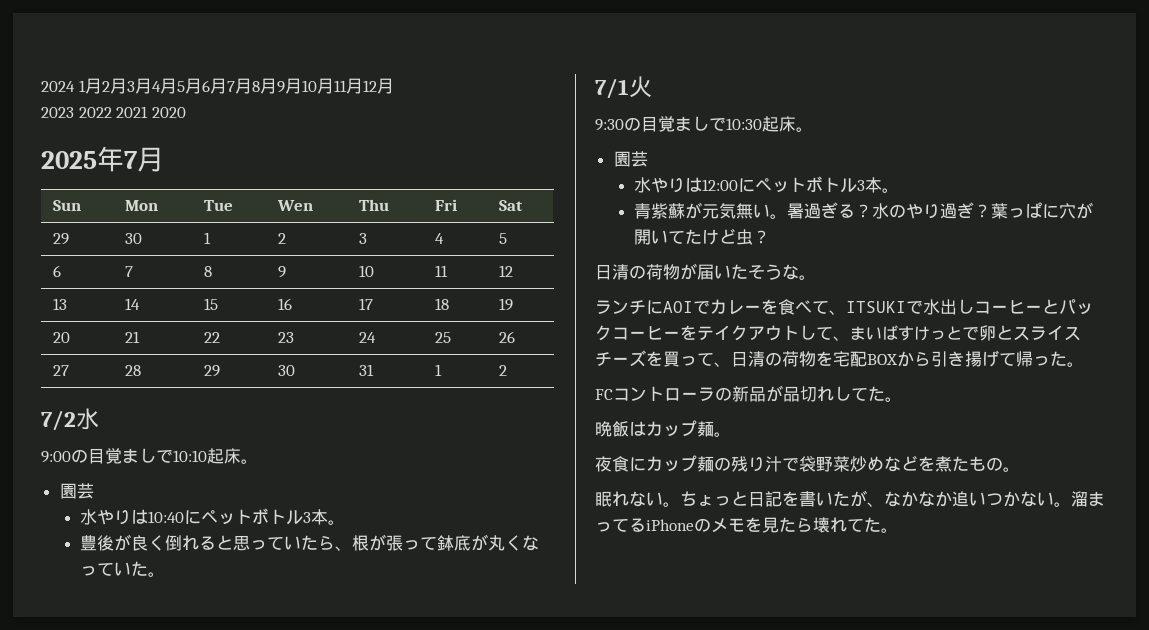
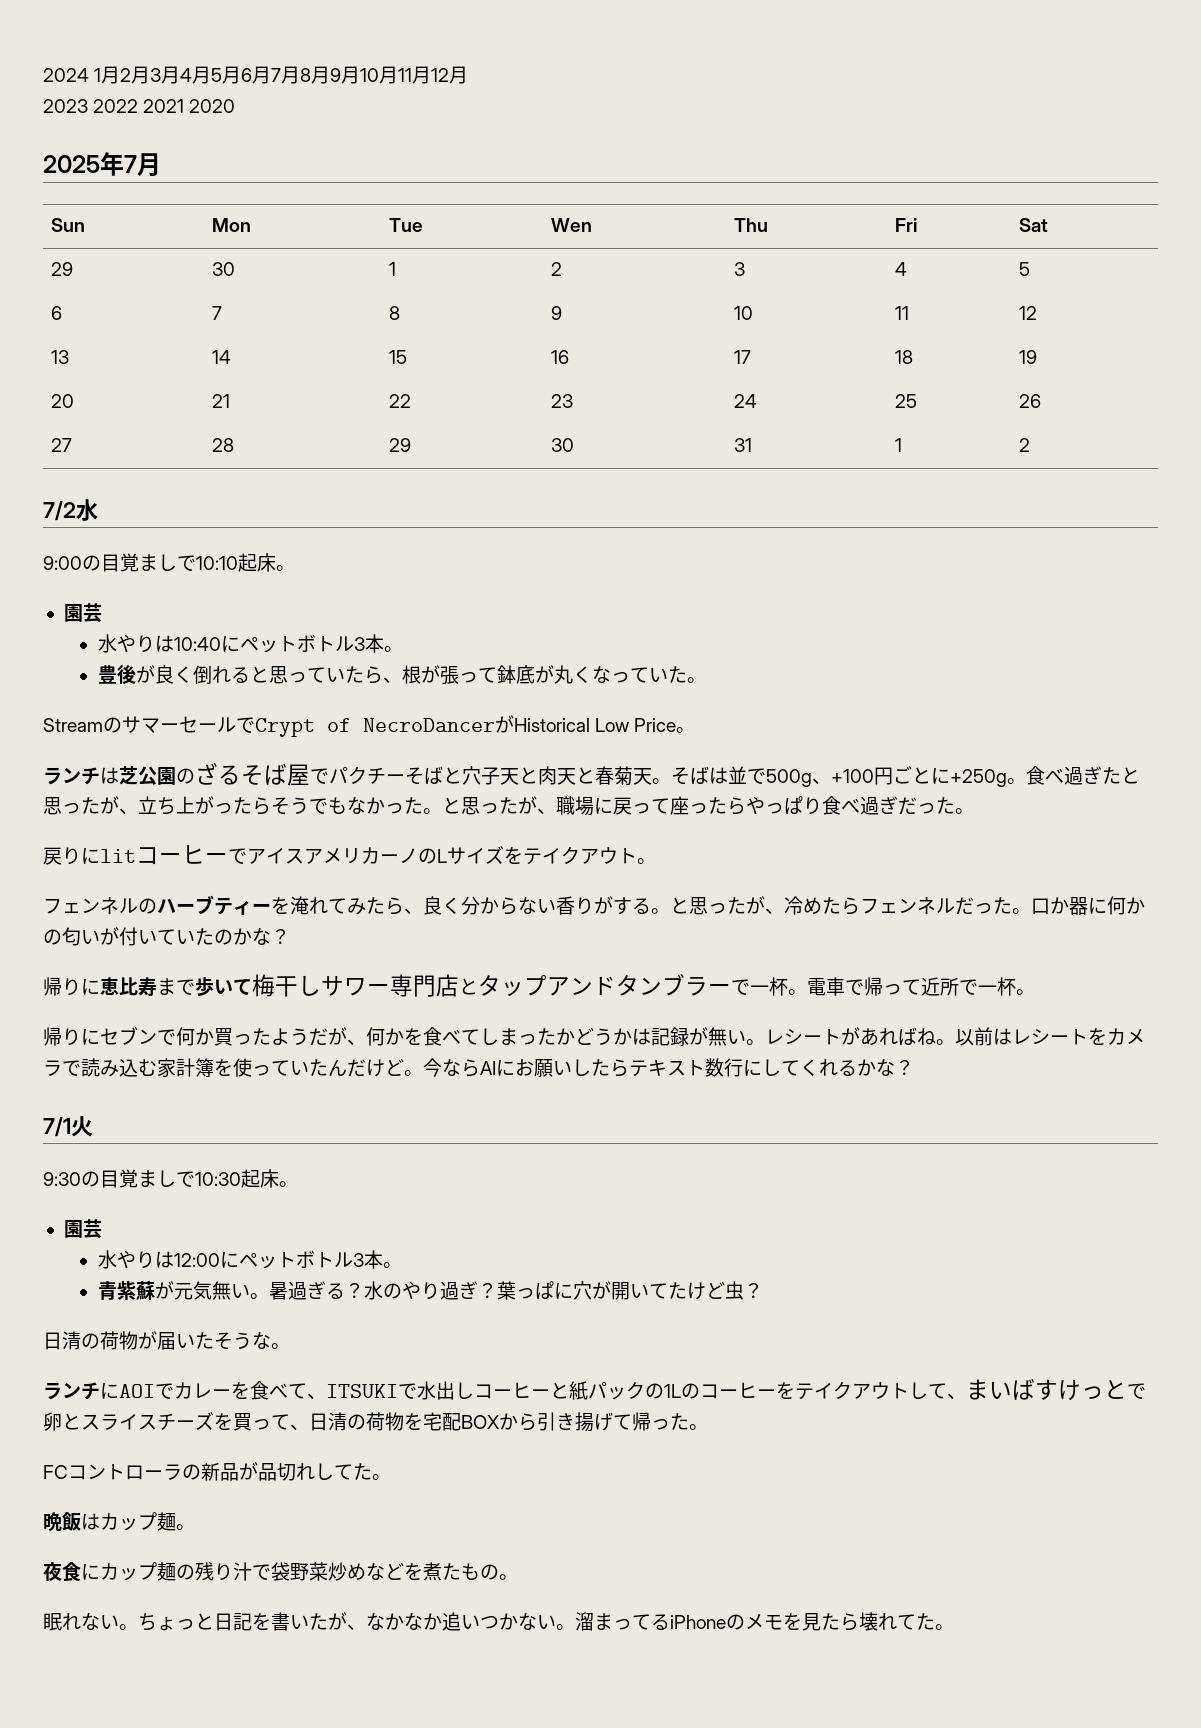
(166, 574) none -> [43,715,696,737] [43,762,1140,787] [43,796,974,816] [43,845,656,865] [43,895,1145,915] [43,927,290,946] [43,974,1035,997] [43,1026,1145,1046] [43,1058,914,1078] // StreamのサマーセールでCrypt of NecroDancerがHistorical Low Price。 // ランチは芝公園のざるそば屋でパクチーそばと穴子天と肉天と春菊天。そばは並で500g、+100円ごとに+250g。食べ過ぎたと思ったが、立ち上がったらそうでもなかった。と思ったが、職場に戻って座ったらやっぱり食べ過ぎだった。 // 戻りにlitコーヒーでアイスアメリカーノのLサイズをテイクアウト。 // フェンネルのハーブティーを淹れてみたら、良く分からない香りがする。と思ったが、冷めたらフェンネルだった。口か器に何かの匂いが付いていたのかな？ // 帰りに恵比寿まで歩いて梅干しサワー専門店とタップアンドタンブラーで一杯。電車で帰って近所で一杯。 // 帰りにセブンで何か買ったようだが、何かを食べてしまったかどうかは記録が無い。レシートがあればね。以前はレシートをカメラで読み込む家計簿を使っていたんだけど。今ならAIにお願いしたらテキスト数行にしてくれるかな？
[1059,299,1093,315] [595,325,612,341] パック -> [569,1381,700,1401] 紙パックの1Lの

